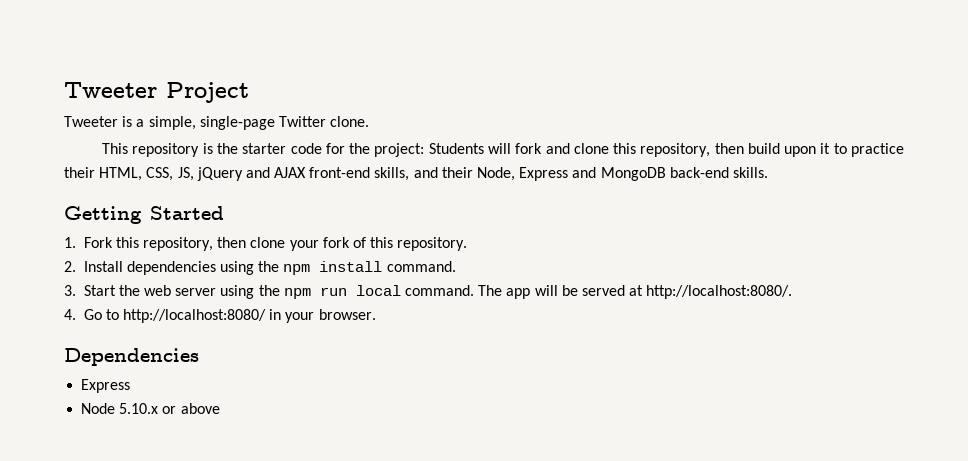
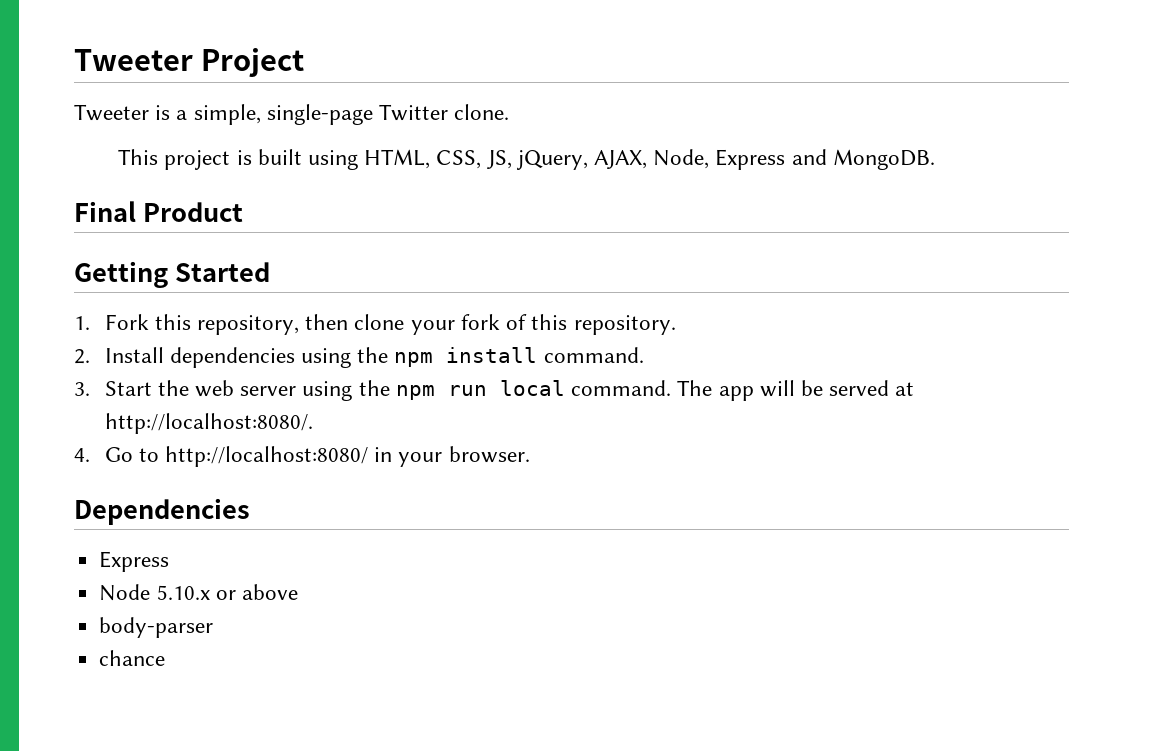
[132,143,905,157] [64,167,768,181] repository is the starter code for the project: Students will fork and clone this repository, then build upon it to practice their HTML, CSS, JS, jQuery and AJAX front-end skills, and their Node, Express and MongoDB back-end skills. -> [164,149,935,170] [74,201,243,222] project is built using HTML, CSS, JS, jQuery, AJAX, Node, Express and MongoDB. // Final Product
(220, 408) none -> [99,617,214,638] [99,650,166,666] // body-parser // chance

